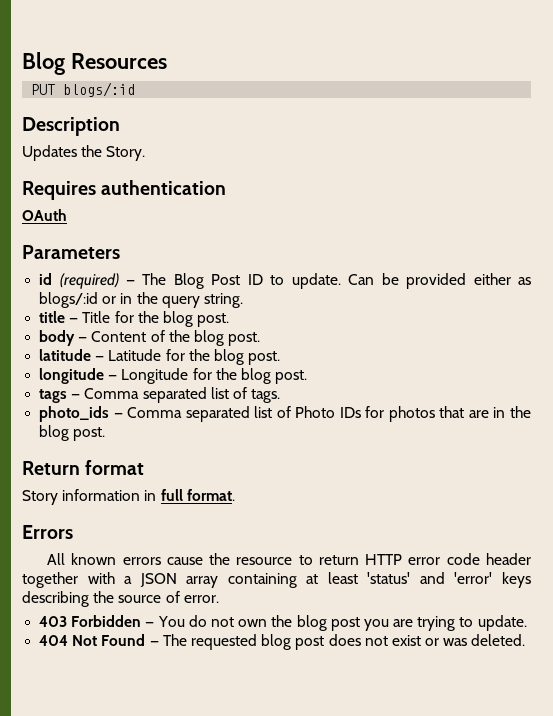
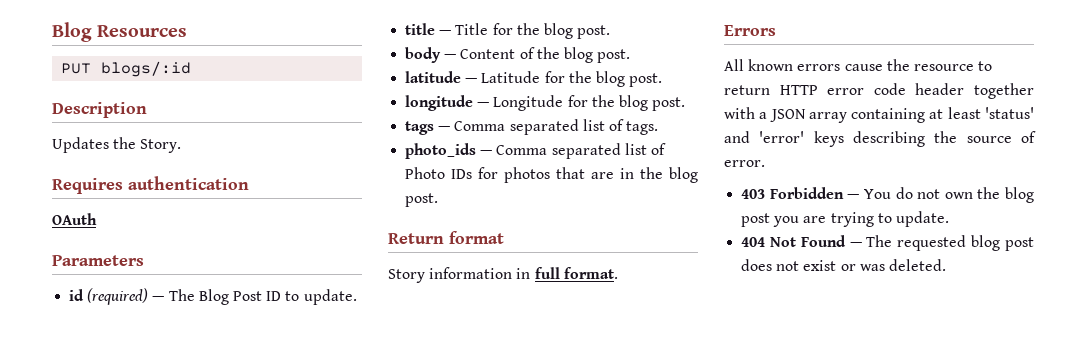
[348,273,531,289] [39,292,243,308] Can be provided either as blogs/:id or in the query string. -> (357, 297) none

